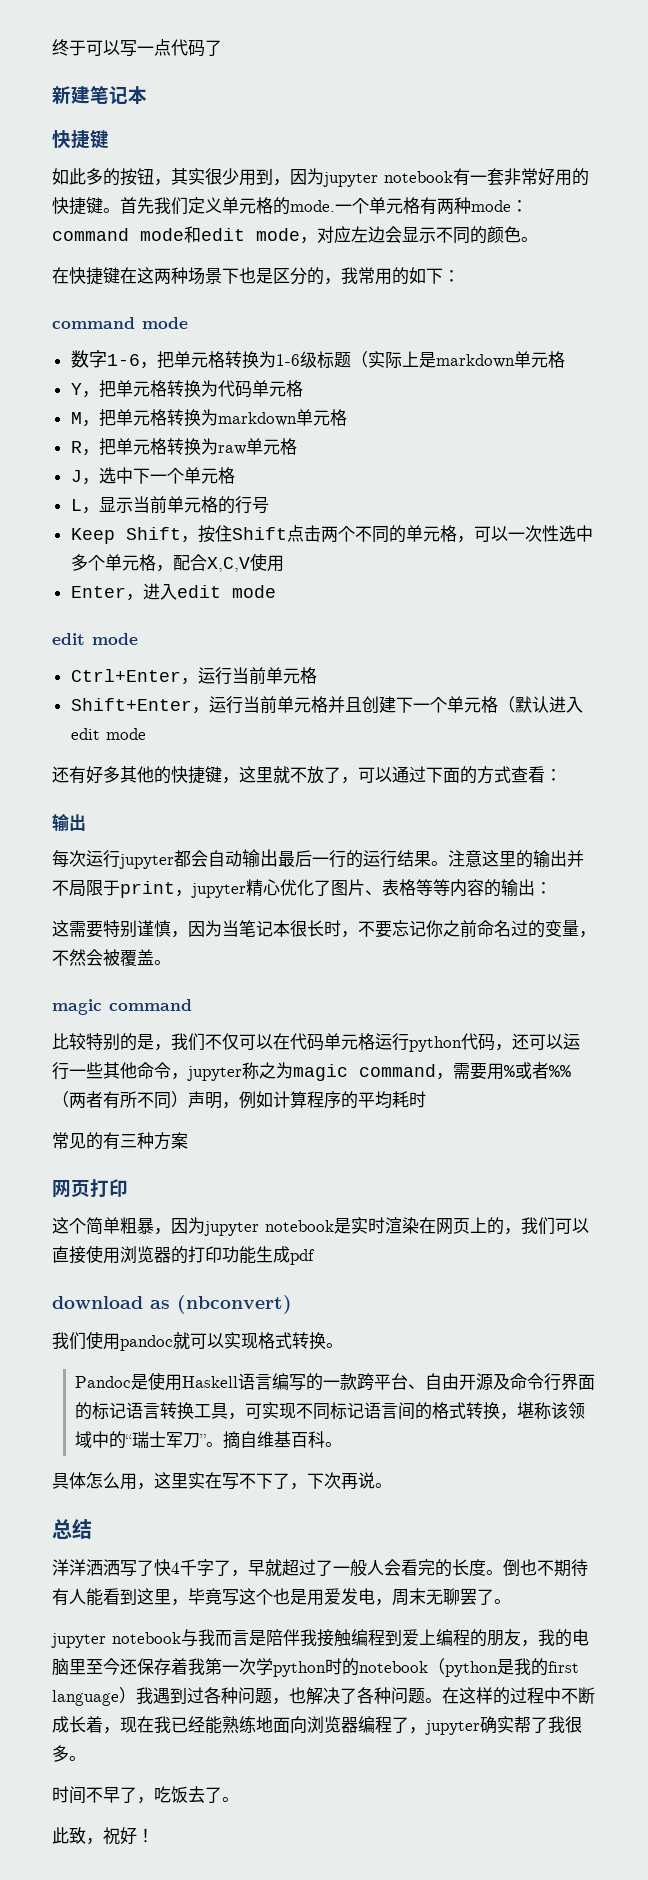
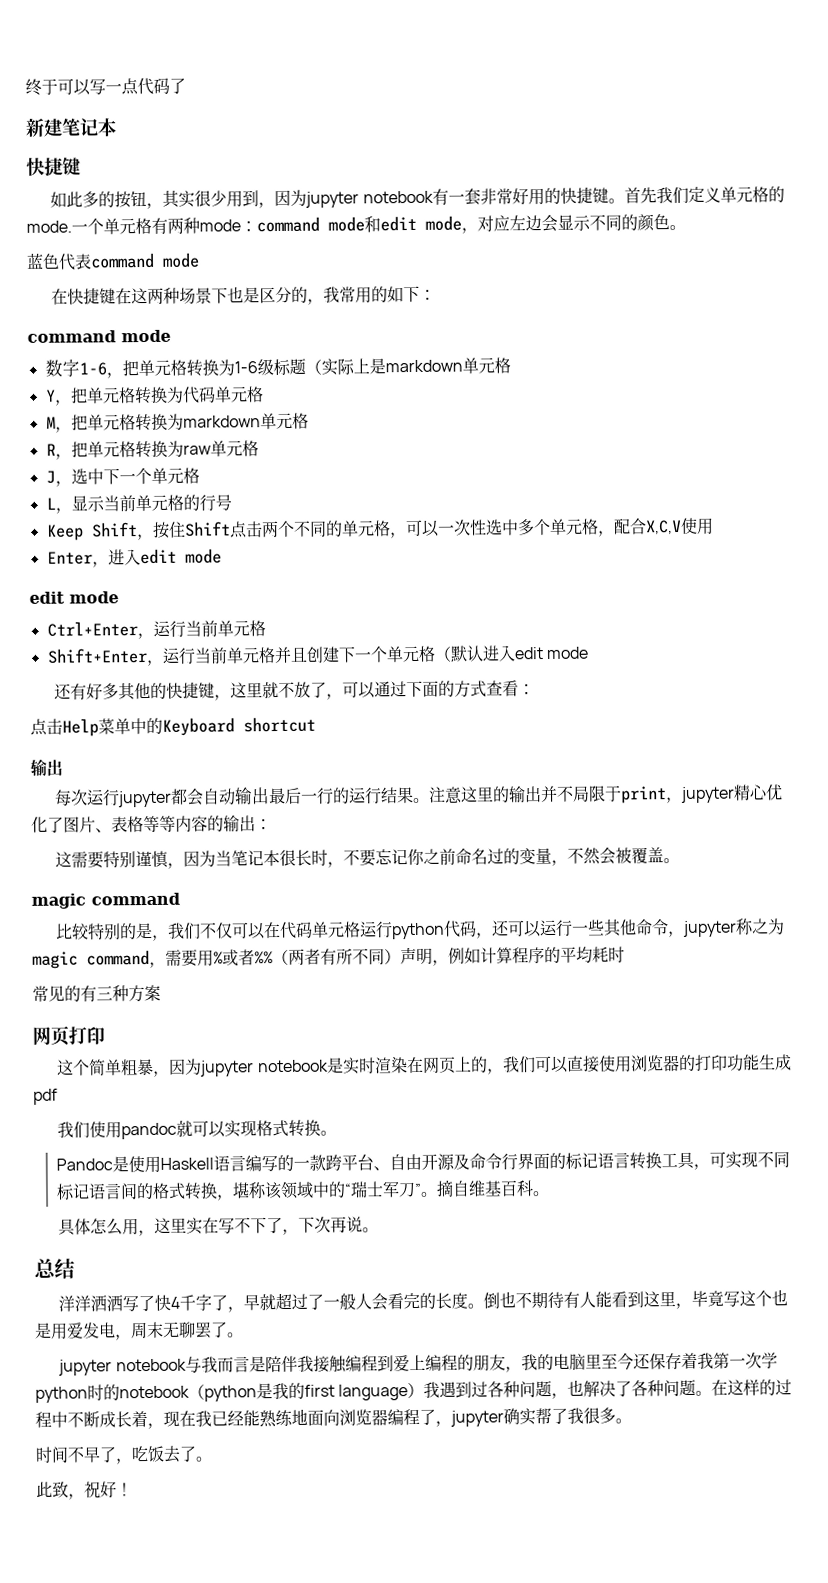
(538, 239) none -> [26,252,200,271] // 蓝色代表command mode
(562, 775) none -> [30,716,316,737] // 点击Help菜单中的Keyboard shortcut
[52,1295,292,1314] // download as (nbconvert) -> (58, 1096) none

